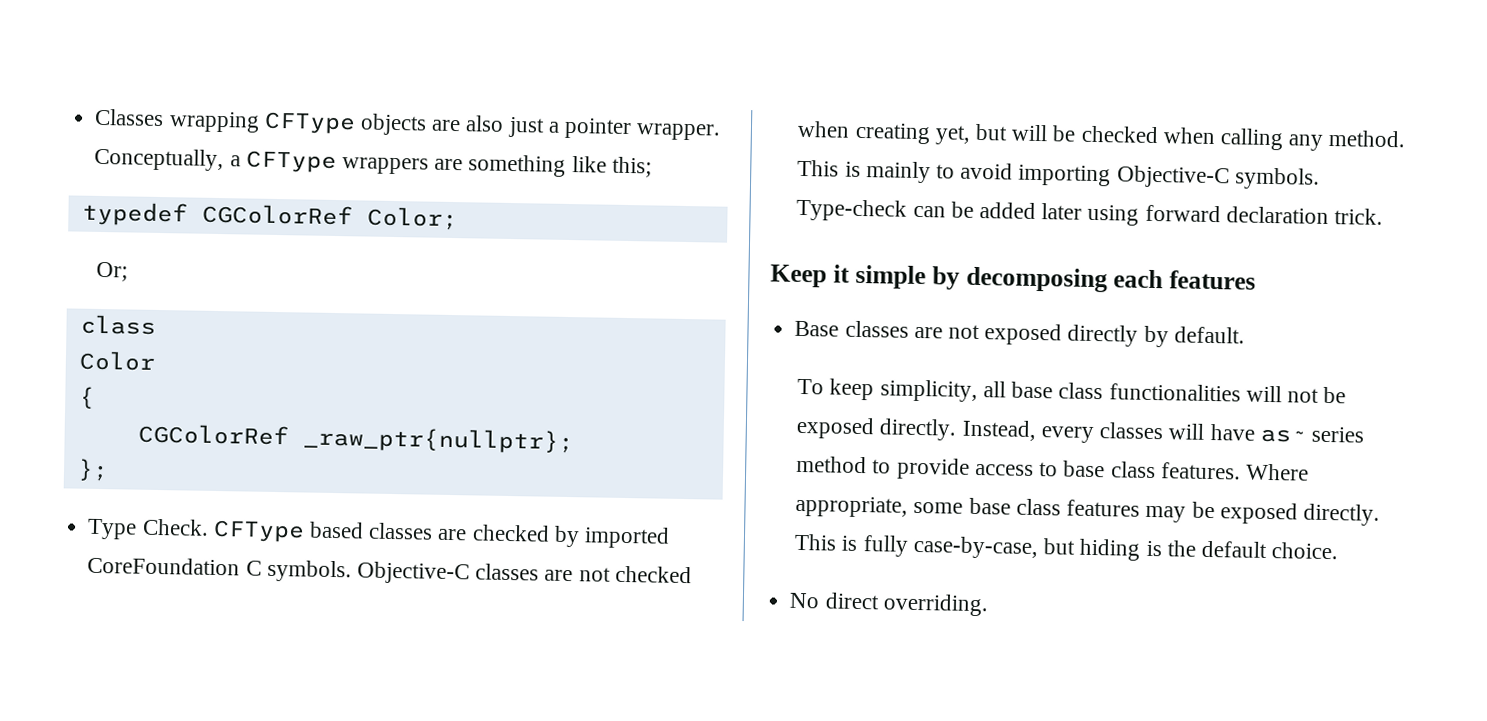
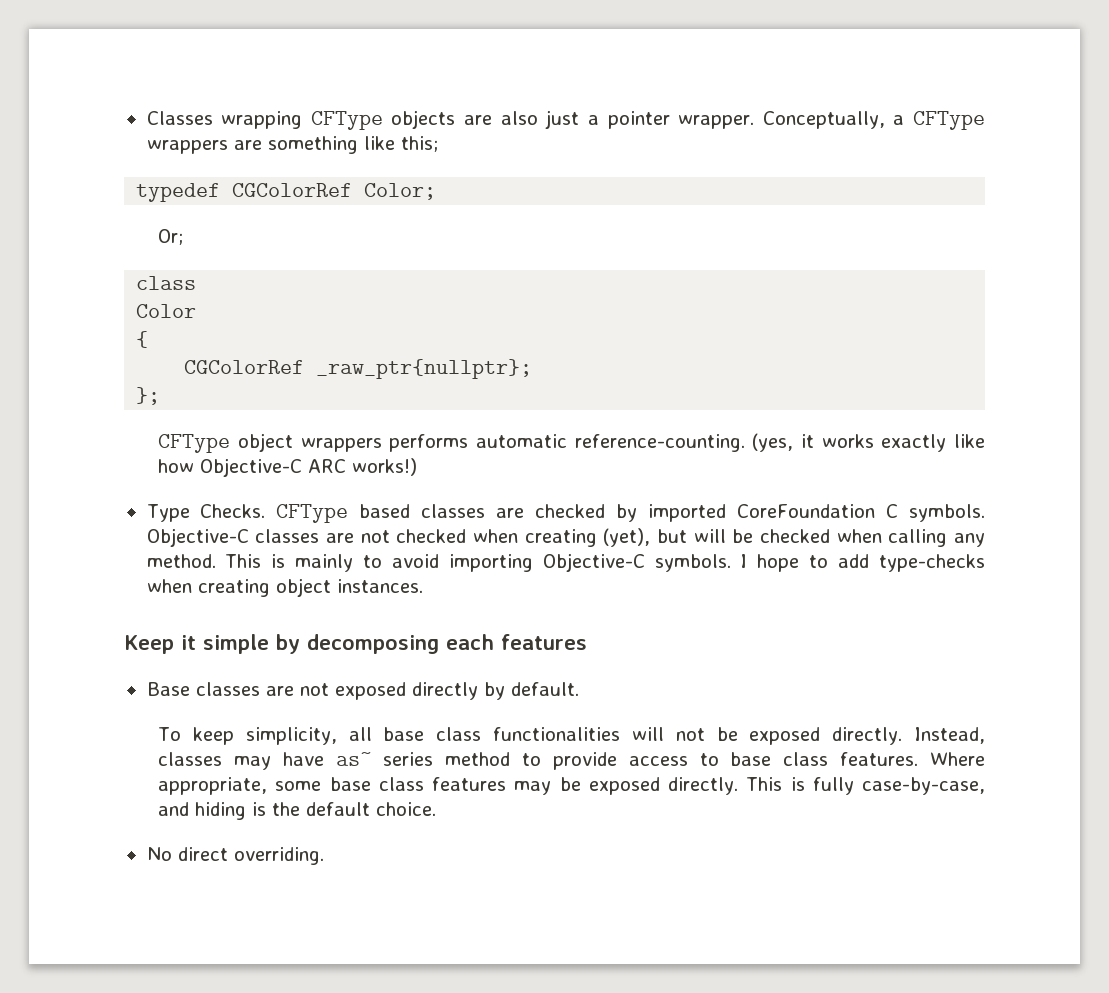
(109, 470) none -> [158,433,985,453] [158,458,418,477] // CFType object wrappers performs automatic reference-counting. (yes, it works exactly like how Objective-C ARC works!)
[141,518,209,536] Check. -> [200,504,266,518] Checks.
[934,125,971,145] yet, -> [603,528,651,547] (yet),
[796,198,1383,226] Type-check can be added later using forward declaration trick. -> [740,554,986,572] [146,578,423,597] I hope to add type-checks when creating object instances.
[1040,422,1205,444] every classes will -> [158,752,271,770] classes may
[1043,538,1077,555] but -> [158,802,190,816] and

